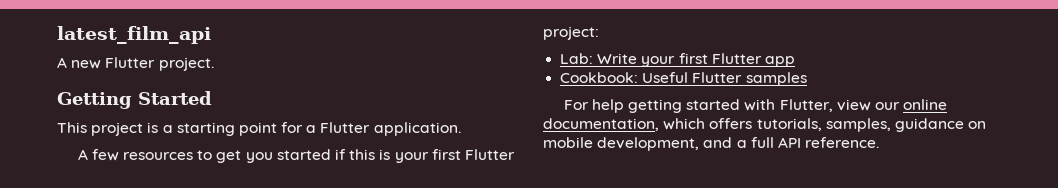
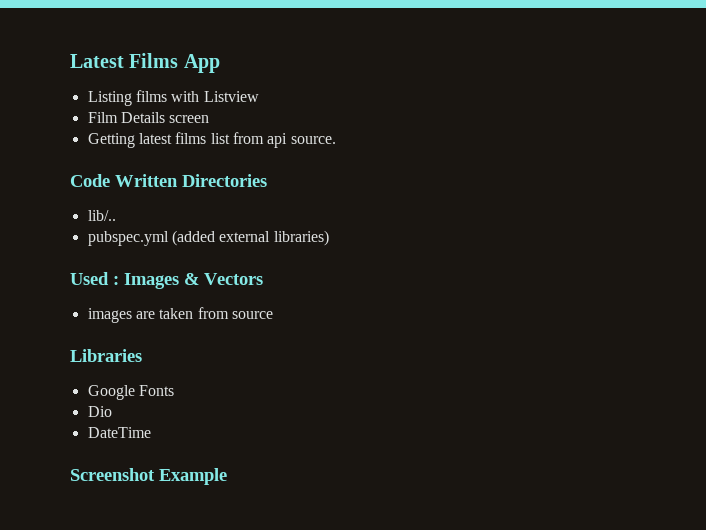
[57,26,211,44] [57,57,214,71] [57,91,212,109] [57,122,461,136] [77,149,515,163] [543,26,599,40] [560,53,795,67] [560,72,807,86] [563,99,948,113] [543,118,987,132] [543,137,880,151] latest_film_api // A new Flutter project. // Getting Started // This project is a starting point for a Flutter application. // A few resources to get you started if this is your first Flutter project: // Lab: Write your first Flutter app // Cookbook: Useful Flutter samples // For help getting started with Flutter, view our online documentation, which offers tutorials, samples, guidance on mobile development, and a full API reference. -> [70,53,220,73] [87,90,259,106] [87,112,210,123] [87,132,336,148] [70,174,267,187] [87,210,116,221] [87,230,329,246] [70,272,263,289] [87,307,273,323] [70,349,142,362] [87,385,174,400] [87,406,112,417] [87,427,151,438] [70,468,227,485] Latest Films App // Listing films with Listview // Film Details screen // Getting latest films list from api source. // Code Written Directories // lib/.. // pubspec.yml (added external libraries) // Used : Images & Vectors // images are taken from source // Libraries // Google Fonts // Dio // DateTime // Screenshot Example

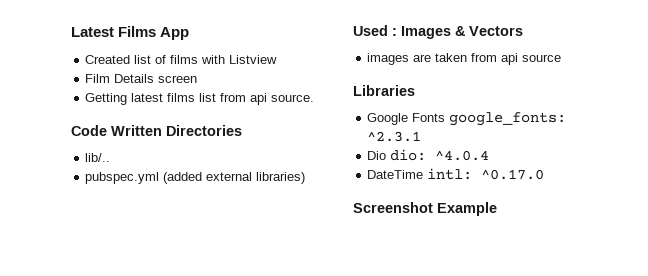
[87,91,132,106] Listing -> [85,55,167,64] Created list of
(229, 313) none -> [501,53,519,65] api
(174, 390) none -> [449,112,567,126] [367,131,422,142] google_fonts: ^2.3.1
(112, 411) none -> [390,149,490,161] dio: ^4.0.4
(151, 432) none -> [427,168,545,180] intl: ^0.17.0

